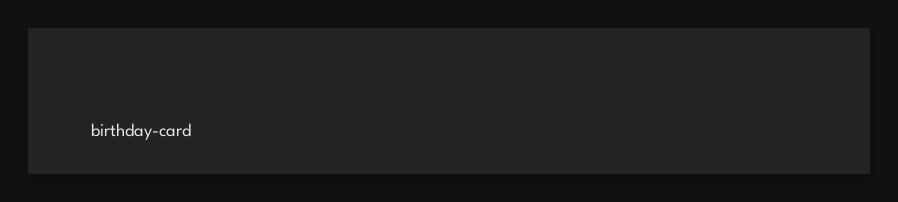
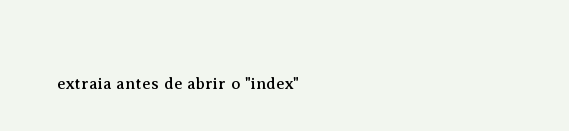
[91,123,191,140] birthday-card -> [57,77,300,89] extraia antes de abrir o "index"

